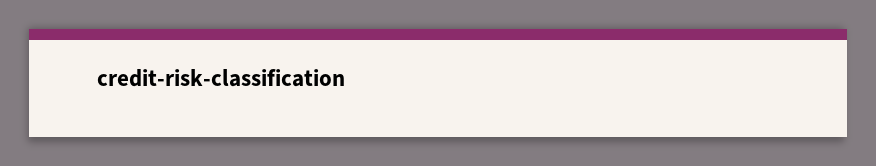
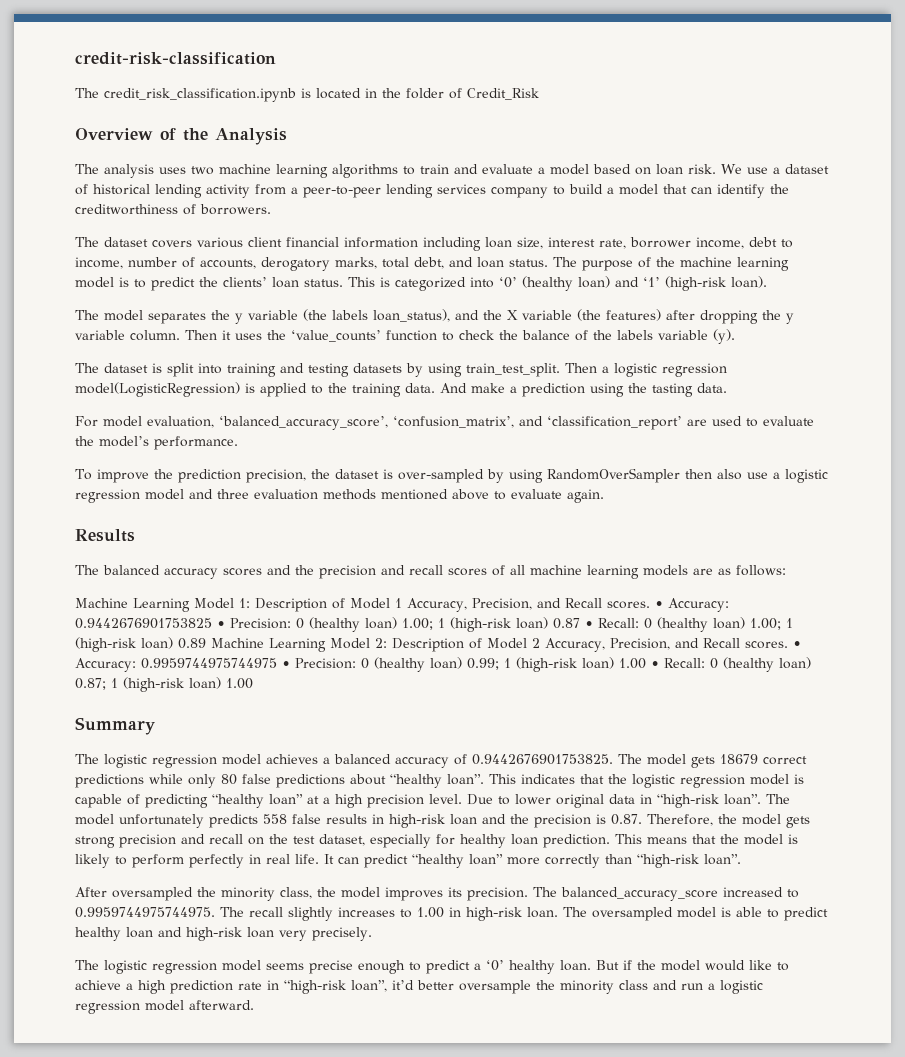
(345, 78) none -> [75,88,539,102] [75,128,287,145] [75,164,829,178] [75,184,789,198] [75,204,271,215] [75,237,793,251] [75,257,789,271] [75,276,767,291] [75,309,794,324] [75,329,735,344] [75,363,727,377] [75,382,727,397] [75,416,814,430] [75,436,238,450] [75,468,828,483] [75,489,604,503] [75,529,135,542] [75,565,786,579] [75,598,729,612] [75,617,793,632] [75,637,801,652] [75,657,811,672] [75,677,253,692] [75,717,155,735] [75,754,807,768] [75,774,804,788] [75,794,790,808] [75,814,810,828] [75,834,798,848] [75,854,741,868] [75,887,799,901] [75,907,828,921] [75,927,372,941] [75,960,789,974] [75,980,763,994] [75,1000,254,1014] // The credit_risk_classification.ipynb is located in the folder of Credit_Risk // Overview of the Analysis // The analysis uses two machine learning algorithms to train and evaluate a model based on loan risk. We use a dataset of historical lending activity from a peer-to-peer lending services company to build a model that can identify the creditworthiness of borrowers. // The dataset covers various client financial information including loan size, interest rate, borrower income, debt to income, number of accounts, derogatory marks, total debt, and loan status. The purpose of the machine learning model is to predict the clients’ loan status. This is categorized into ‘0’ (healthy loan) and ‘1’ (high-risk loan). // The model separates the y variable (the labels loan_status), and the X variable (the features) after dropping the y variable column. Then it uses the ‘value_counts’ function to check the balance of the labels variable (y). // The dataset is split into training and testing datasets by using train_test_split. Then a logistic regression model(LogisticRegression) is applied to the training data. And make a prediction using the tasting data. // For model evaluation, ‘balanced_accuracy_score’, ‘confusion_matrix’, and ‘classification_report’ are used to evaluate the model’s performance. // To improve the prediction precision, the dataset is over-sampled by using RandomOverSampler then also use a logistic regression model and three evaluation methods mentioned above to evaluate again. // Results // The balanced accuracy scores and the precision and recall scores of all machine learning models are as follows: // Machine Learning Model 1: Description of Model 1 Accuracy, Precision, and Recall scores. • Accuracy: 0.9442676901753825 • Precision: 0 (healthy loan) 1.00; 1 (high-risk loan) 0.87 • Recall: 0 (healthy loan) 1.00; 1 (high-risk loan) 0.89 Machine Learning Model 2: Description of Model 2 Accuracy, Precision, and Recall scores. • Accuracy: 0.9959744975744975 • Precision: 0 (healthy loan) 0.99; 1 (high-risk loan) 1.00 • Recall: 0 (healthy loan) 0.87; 1 (high-risk loan) 1.00 // Summary // The logistic regression model achieves a balanced accuracy of 0.9442676901753825. The model gets 18679 correct predictions while only 80 false predictions about “healthy loan”. This indicates that the logistic regression model is capable of predicting “healthy loan” at a high precision level. Due to lower original data in “high-risk loan”. The model unfortunately predicts 558 false results in high-risk loan and the precision is 0.87. Therefore, the model gets strong precision and recall on the test dataset, especially for healthy loan prediction. This means that the model is likely to perform perfectly in real life. It can predict “healthy loan” more correctly than “high-risk loan”. // After oversampled the minority class, the model improves its precision. The balanced_accuracy_score increased to 0.9959744975744975. The recall slightly increases to 1.00 in high-risk loan. The oversampled model is able to predict healthy loan and high-risk loan very precisely. // The logistic regression model seems precise enough to predict a ‘0’ healthy loan. But if the model would like to achieve a high prediction rate in “high-risk loan”, it’d better oversample the minority class and run a logistic regression model afterward.

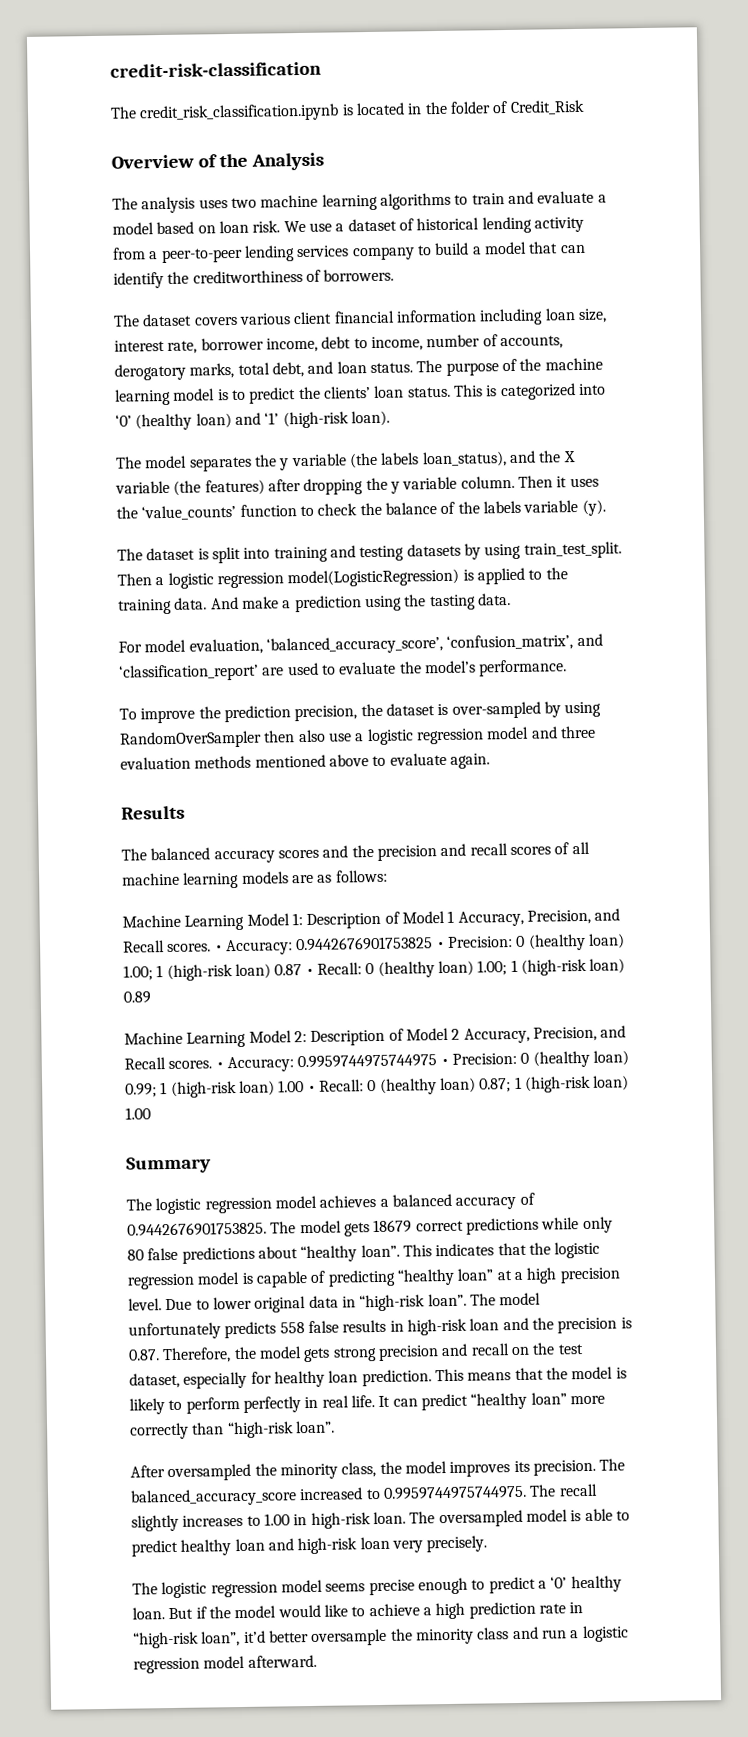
(206, 643) none -> (151, 997) //

